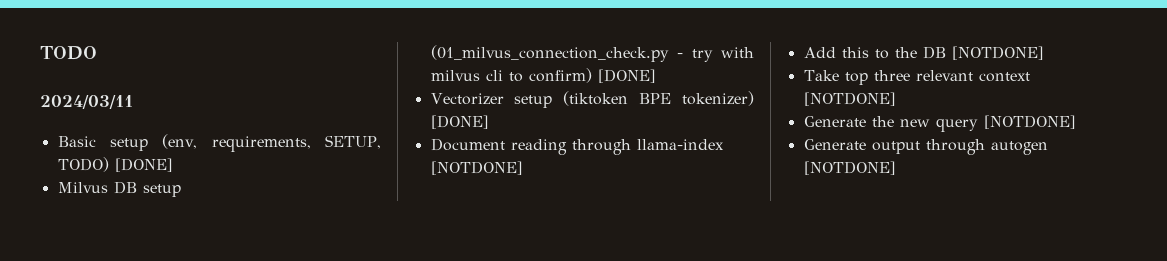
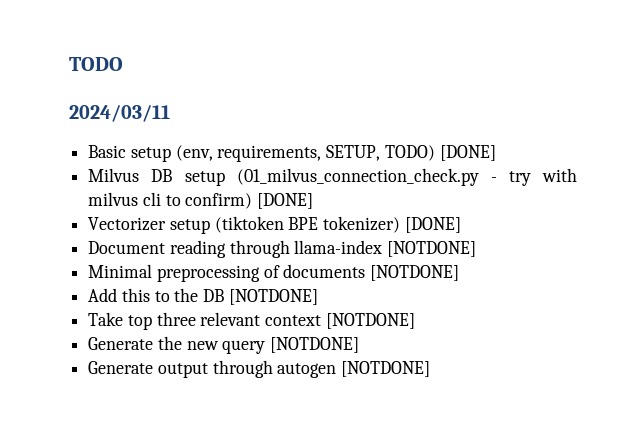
(523, 168) none -> [88,264,460,282] // Minimal preprocessing of documents [NOTDONE]

